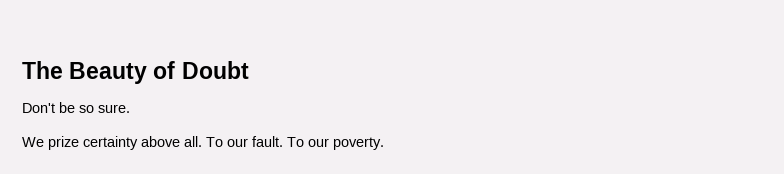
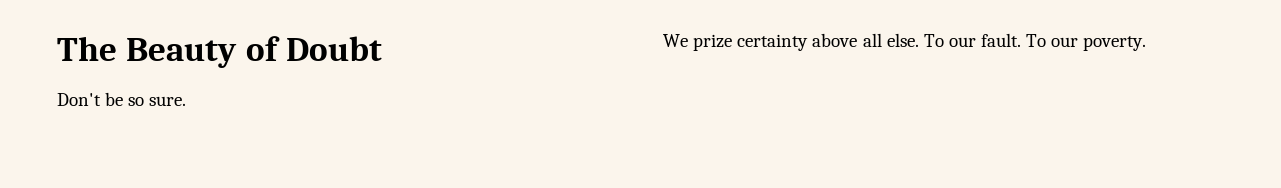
[184,136,202,147] all. -> [862,33,919,47] all else.

